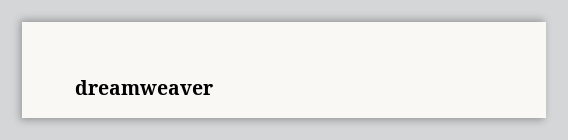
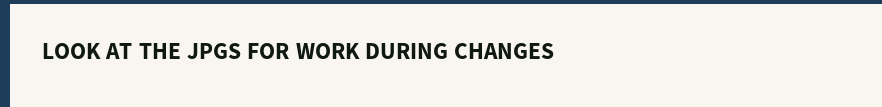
[75,80,213,95] dreamweaver -> [42,43,555,59] LOOK AT THE JPGS FOR WORK DURING CHANGES

